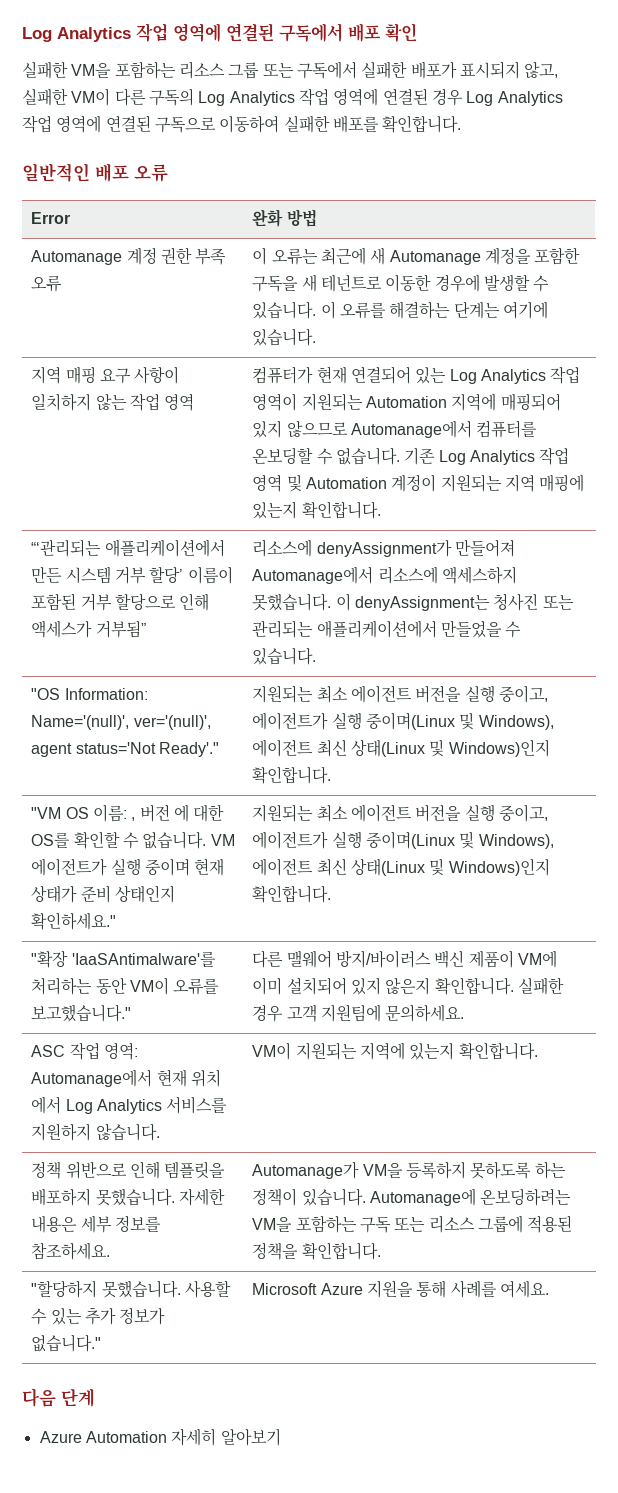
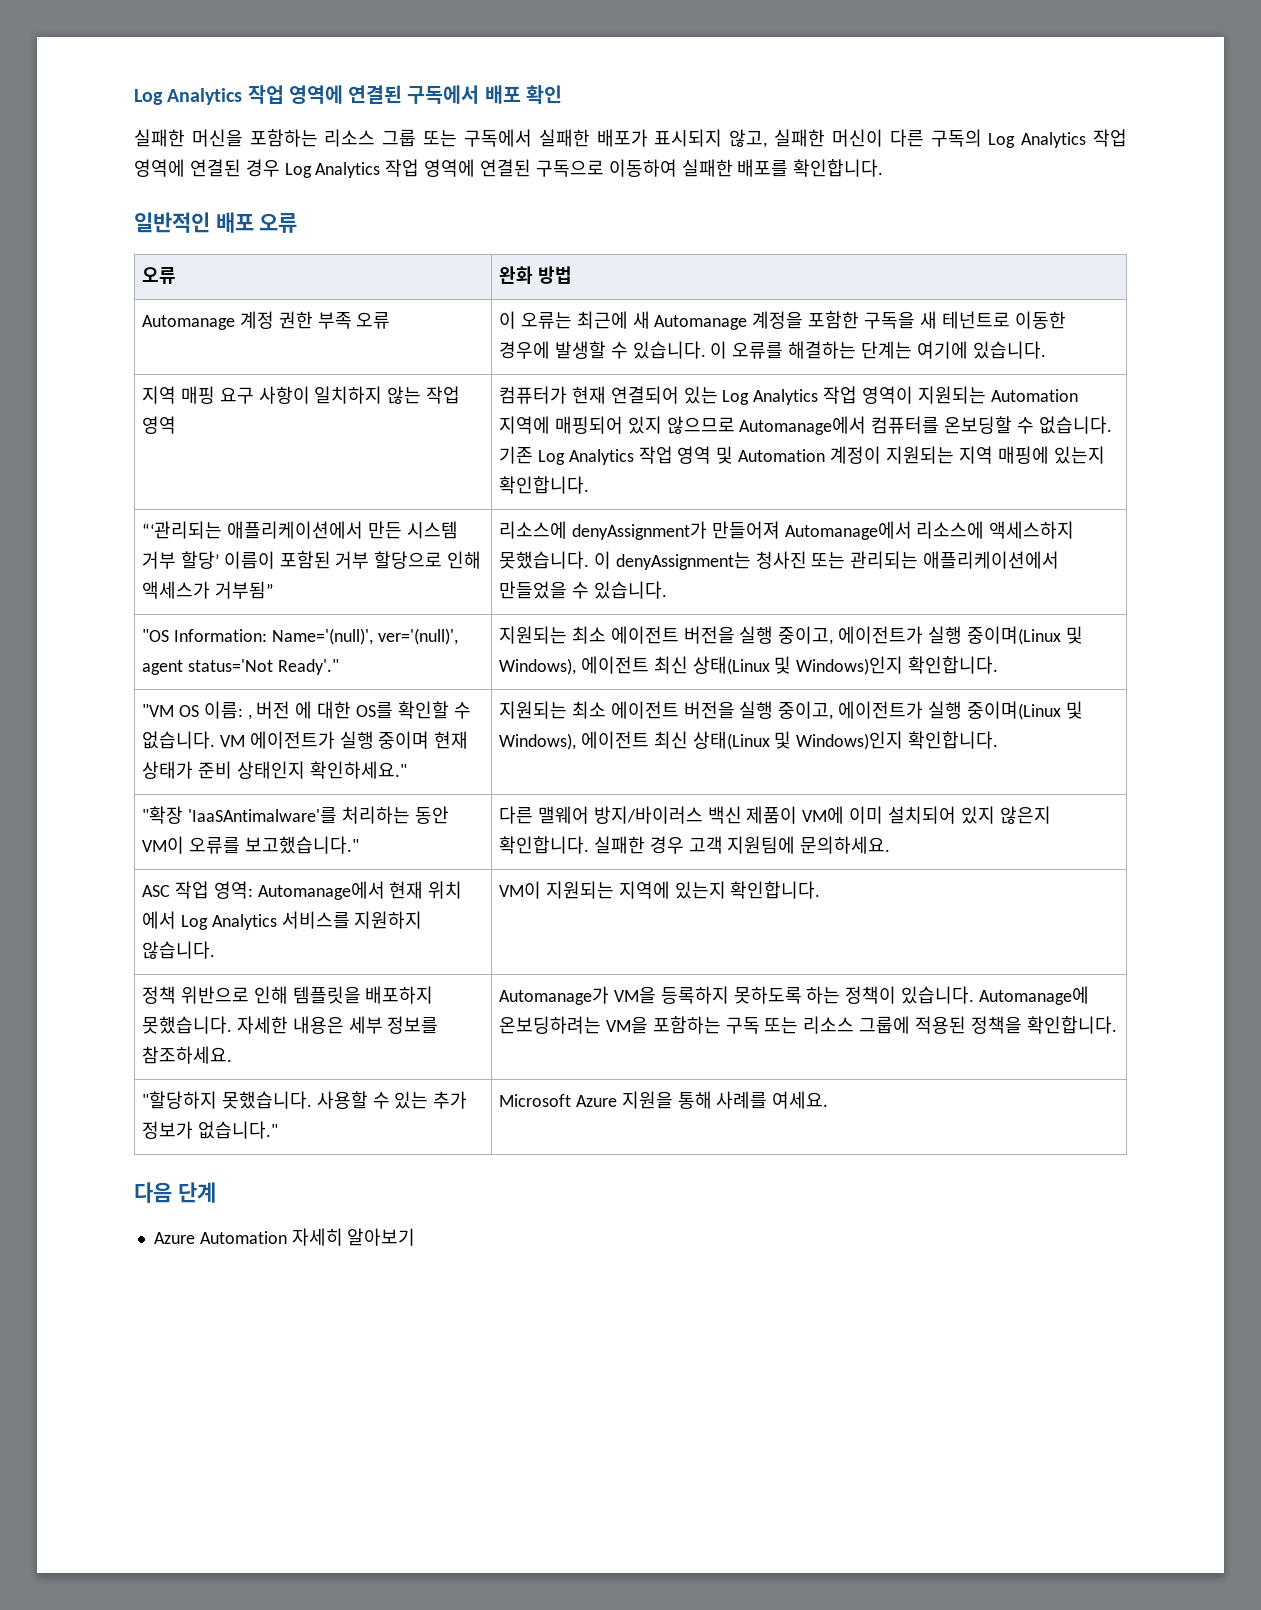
[71,63,112,78] VM을 -> [191,129,243,147] 머신을
[71,88,111,106] VM이 -> [831,129,883,147] 머신이
[31,212,71,224] Error -> [142,267,177,284] 오류

